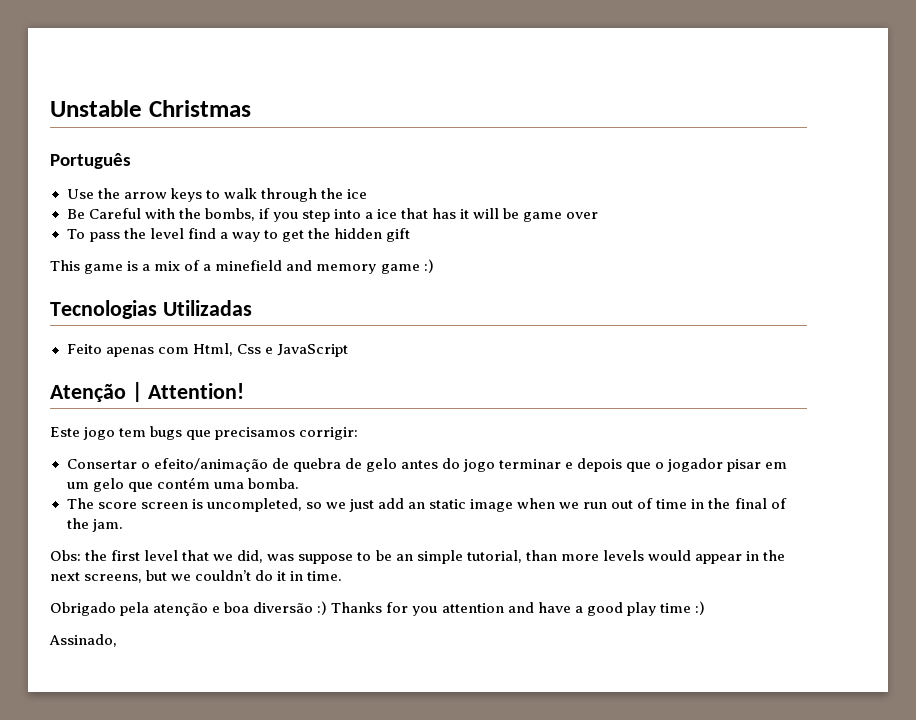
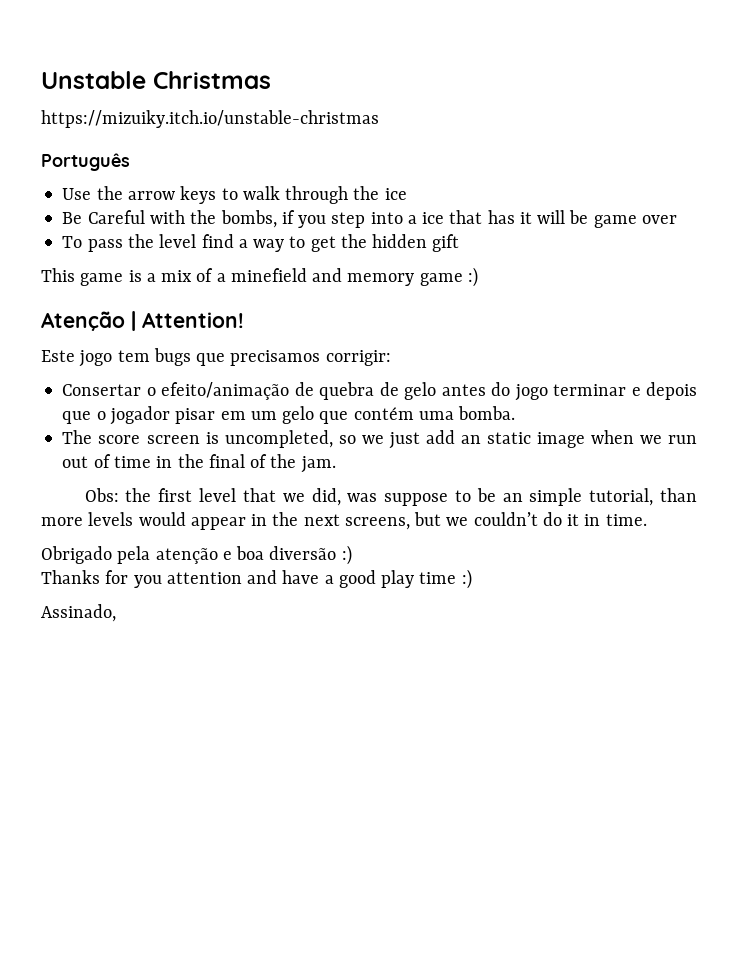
(251, 108) none -> [41,110,379,128] // https://mizuiky.itch.io/unstable-christmas
[50,300,252,319] [66,343,348,357] // Tecnologias Utilizadas // Feito apenas com Html, Css e JavaScript -> (478, 277) none
(328, 608) none -> (352, 555) //

